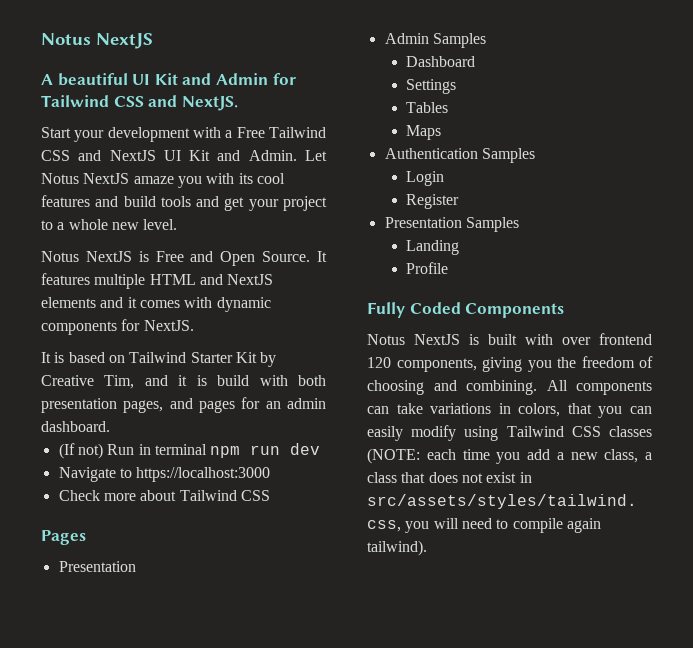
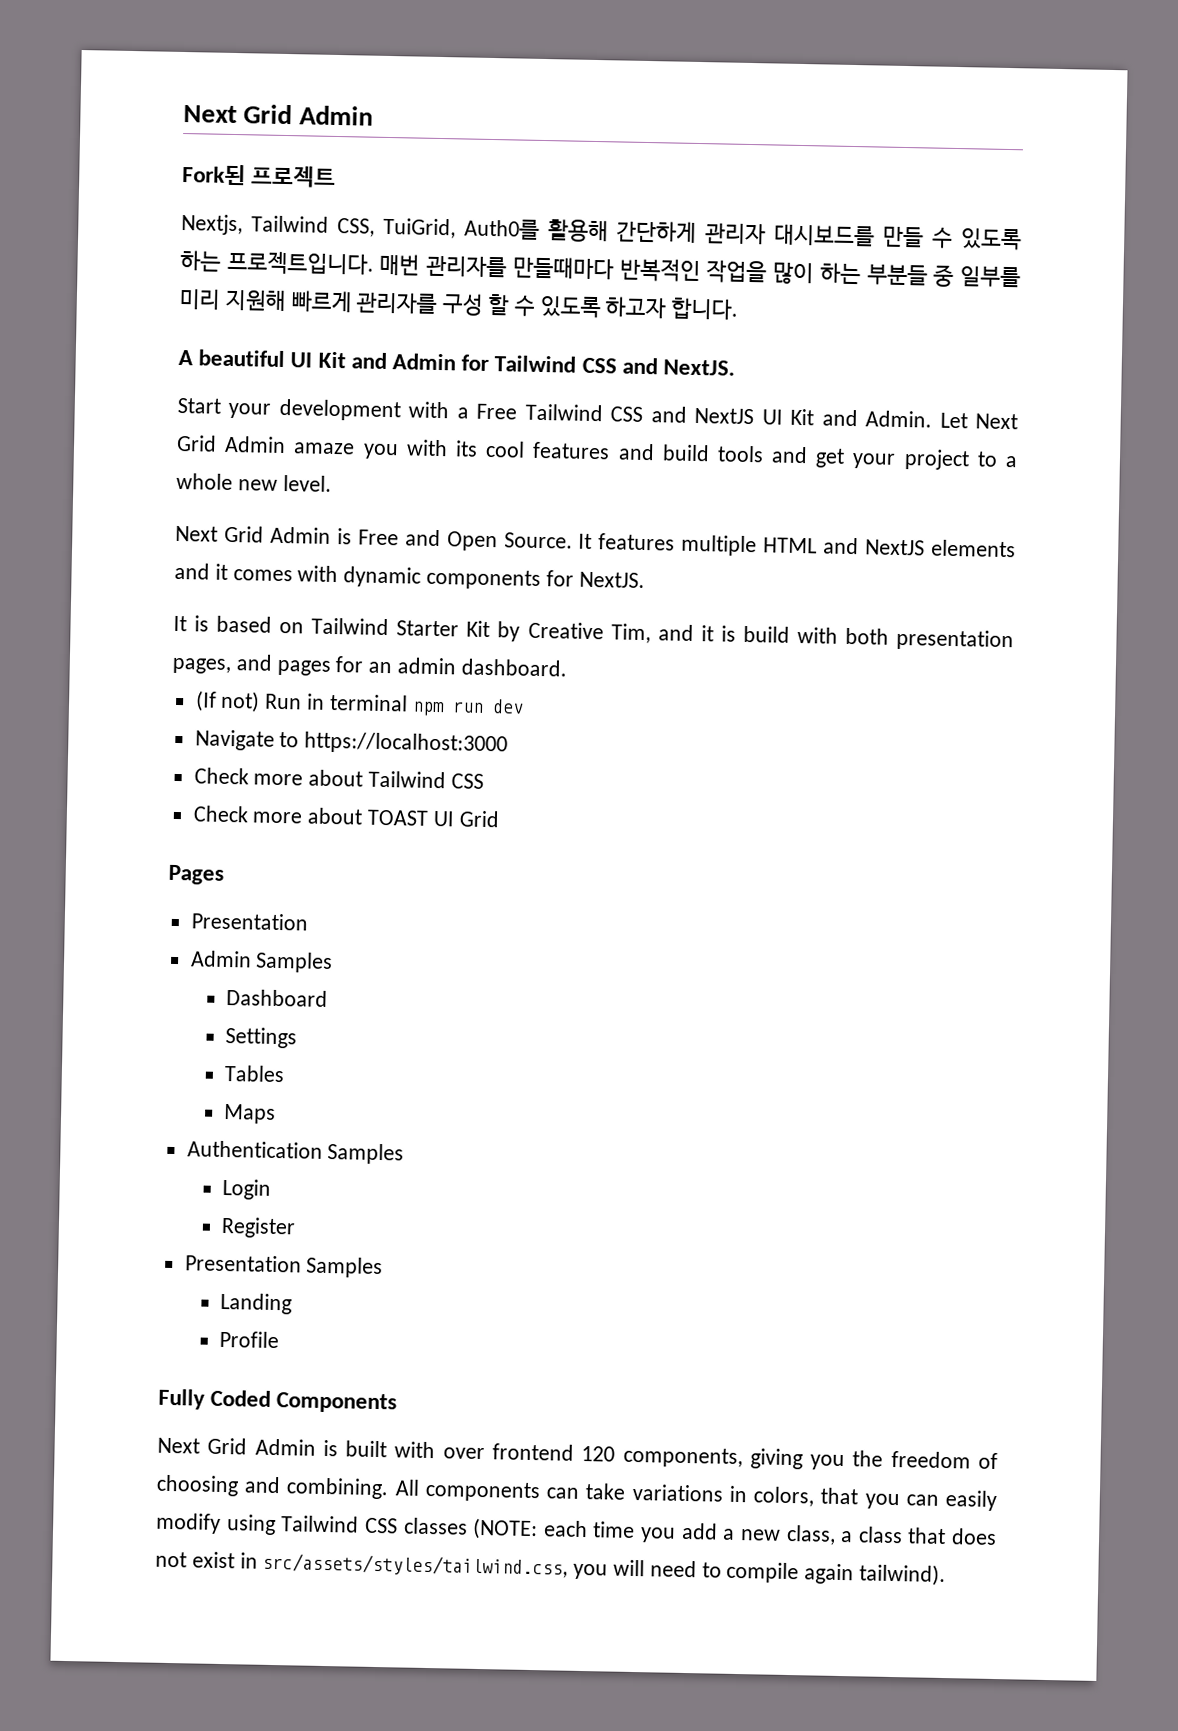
[41,33,153,49] Notus NextJS -> [183,104,373,126] [182,163,337,188] [181,213,1022,251] [180,249,1022,288] [179,288,740,320] Next Grid Admin // Fork된 프로젝트 // Nextjs, Tailwind CSS, TuiGrid, Auth0를 활용해 간단하게 관리자 대시보드를 만들 수 있도록 하는 프로젝트입니다. 매번 관리자를 만들때마다 반복적인 작업을 많이 하는 부분들 중 일부를 미리 지원해 빠르게 관리자를 구성 할 수 있도록 하고자 합니다.
[41,173,130,184] Notus NextJS -> [975,413,1018,430] [176,434,287,454] Next Grid Admin
[41,251,132,262] Notus NextJS -> [175,525,331,544] Next Grid Admin
(270, 495) none -> [192,805,500,828] // Check more about TOAST UI Grid
[367,334,460,345] Notus NextJS -> [157,1437,316,1456] Next Grid Admin

